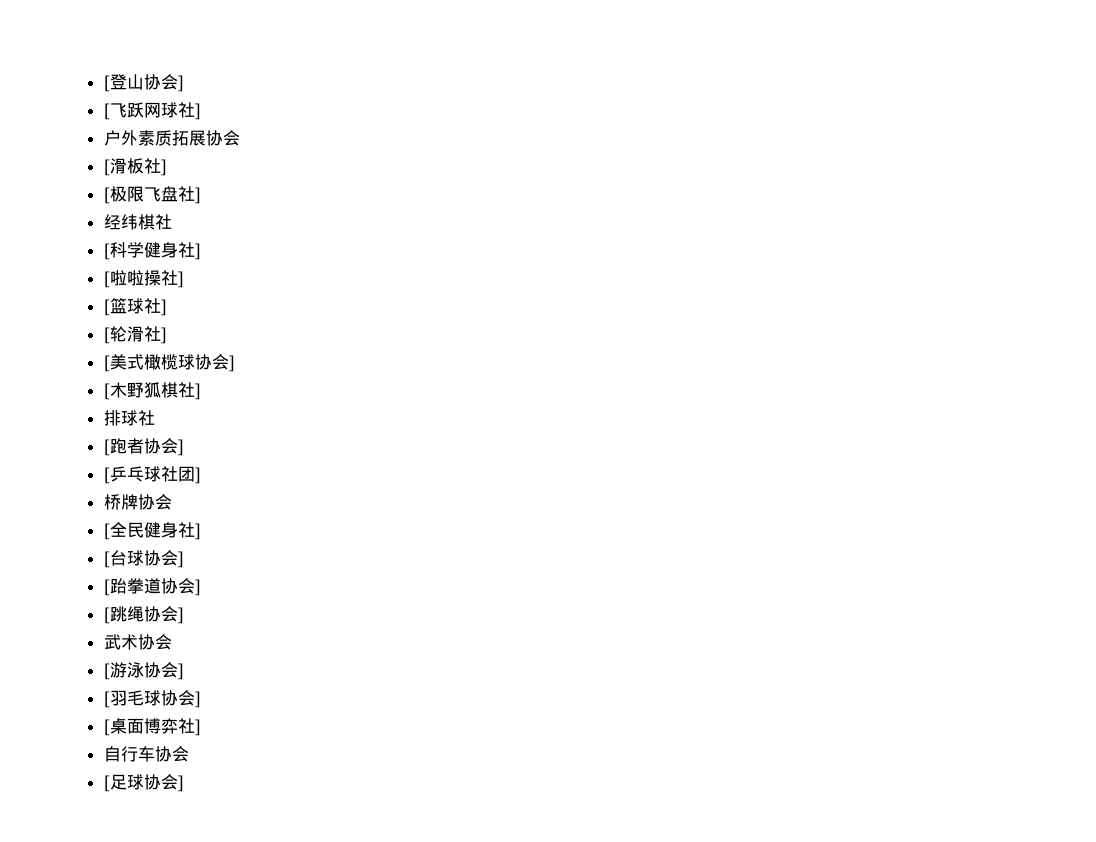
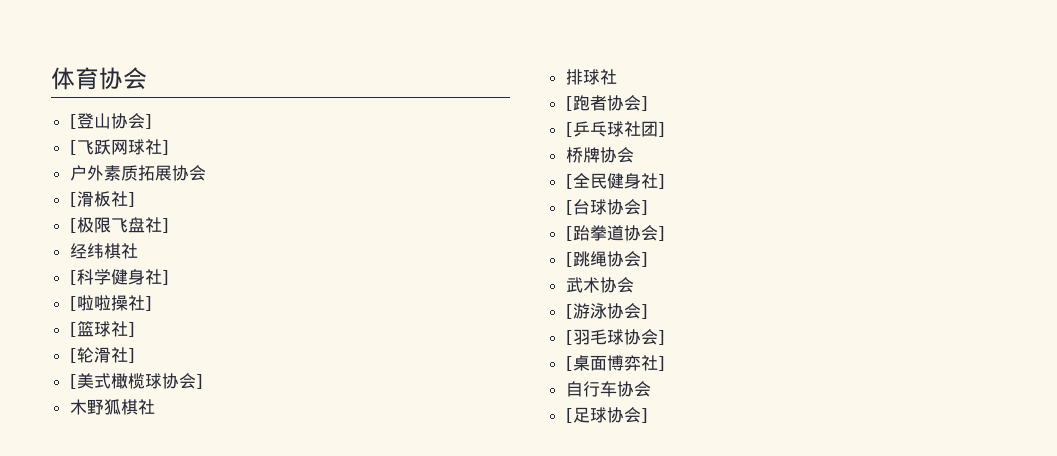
(103, 83) none -> [51,67,147,90] 体育协会 //
[103,383,110,400] [ -> (203, 381) none
[194,383,201,400] ] -> (155, 407) none

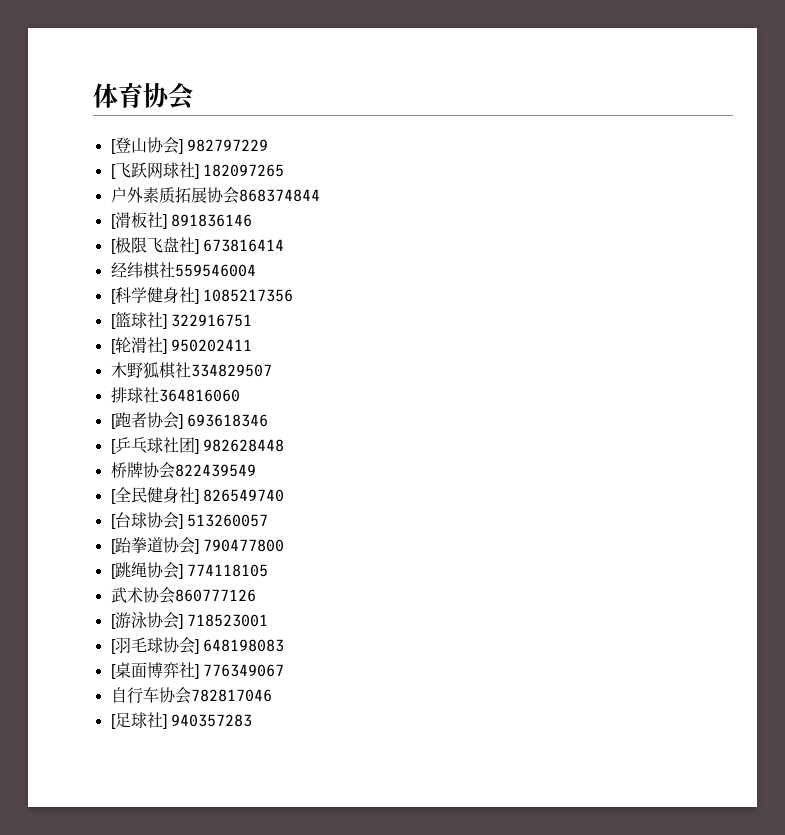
(152, 121) none -> [186,139,268,152] 982797229
(169, 147) none -> [202,164,284,177] 182097265
(206, 173) none -> [238,189,320,202] 868374844
(135, 199) none -> [170,214,252,227] 891836146
(169, 225) none -> [202,239,284,252] 673816414
(138, 251) none -> [174,264,256,277] 559546004
[69,295,152,311] // [啦啦操社] -> [202,289,293,302] 1085217356
(135, 329) none -> [170,314,252,327] 322916751
[69,373,203,389] // [美式橄榄球协会] -> [170,339,252,352] 950202411
(155, 407) none -> [190,364,272,377] 334829507
(617, 77) none -> [158,389,240,402] 364816060
(648, 103) none -> [186,414,268,427] 693618346
(665, 129) none -> [202,439,284,452] 982628448
(634, 155) none -> [174,464,256,477] 822439549
(665, 181) none -> [202,489,284,502] 826549740
(648, 207) none -> [186,514,268,527] 513260057
(665, 233) none -> [202,539,284,552] 790477800
(648, 259) none -> [186,564,268,577] 774118105
(634, 285) none -> [174,589,256,602] 860777126
(648, 311) none -> [186,614,268,627] 718523001
(665, 337) none -> [202,639,284,652] 648198083
(665, 363) none -> [202,664,284,677] 776349067
(651, 389) none -> [190,689,272,702] 782817046
[606,407,648,423] 协会] -> [146,712,252,729] 社] 940357283

